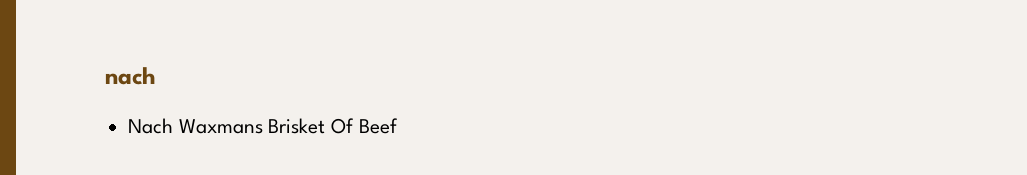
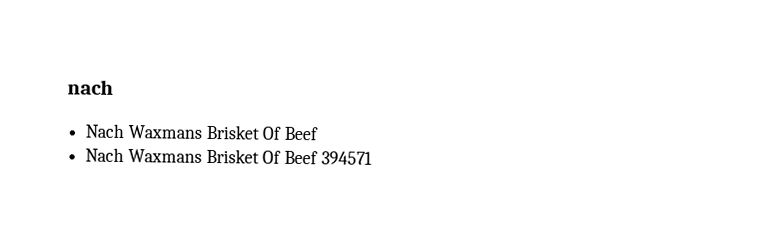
(398, 126) none -> [85,147,372,165] // Nach Waxmans Brisket Of Beef 394571

